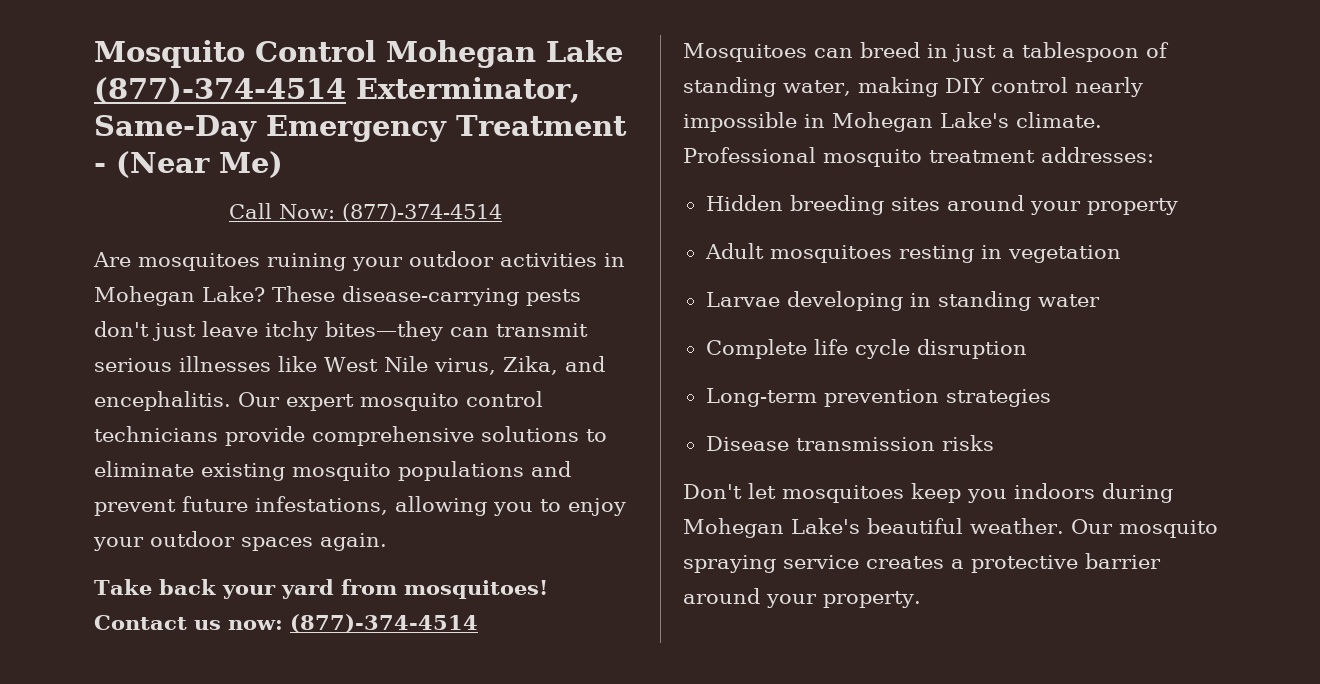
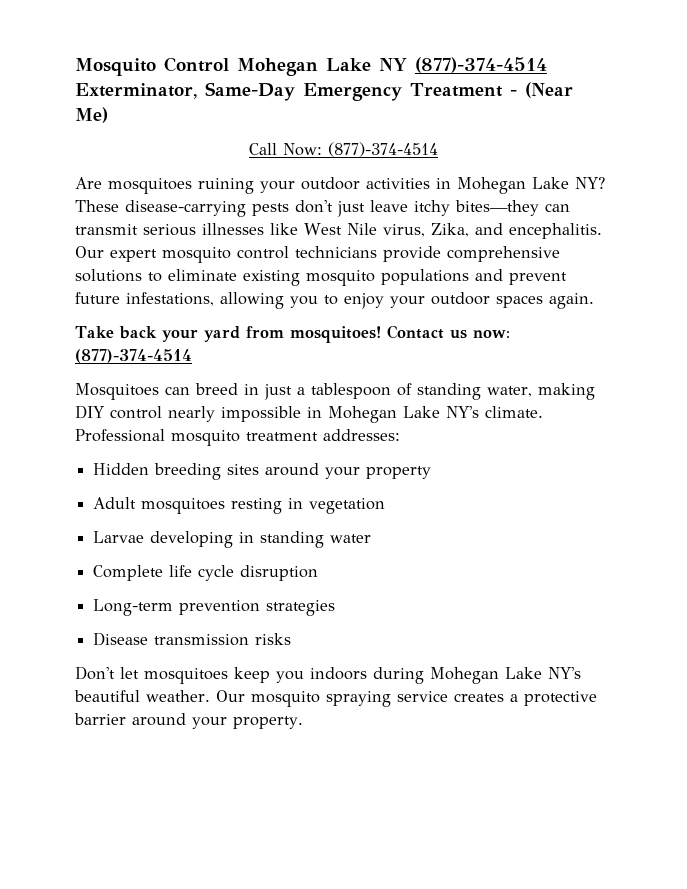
(623, 51) none -> [379,58,407,71] NY
[202,286,265,302] Lake? -> [532,177,605,189] Lake NY?
[940,112,1009,128] Lake's -> [403,406,479,418] Lake NY's
[791,518,860,534] Lake's -> [505,667,581,679] Lake NY's

